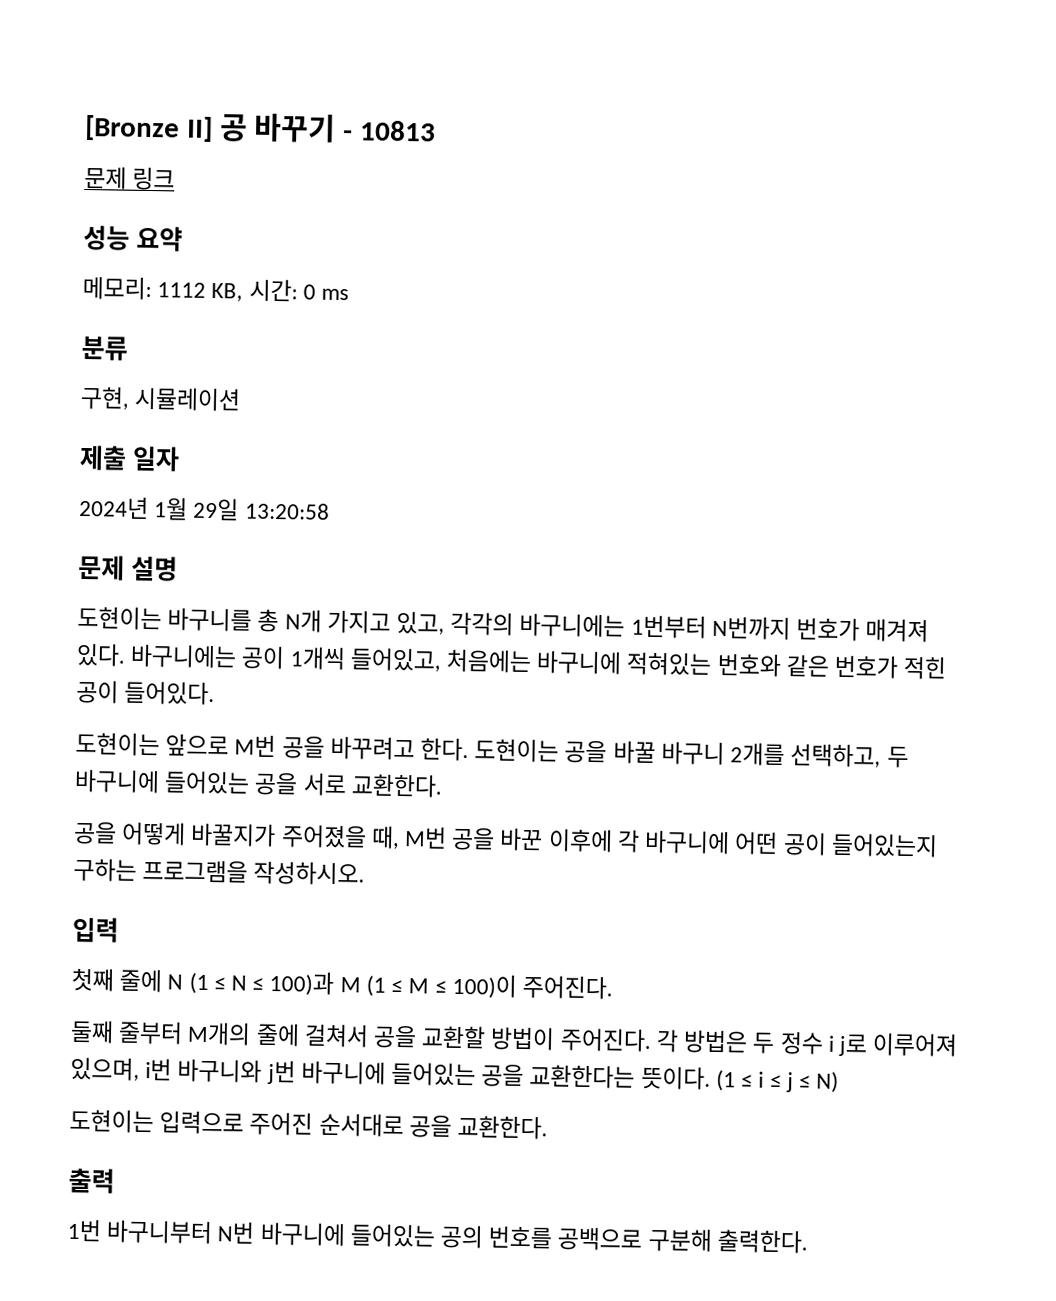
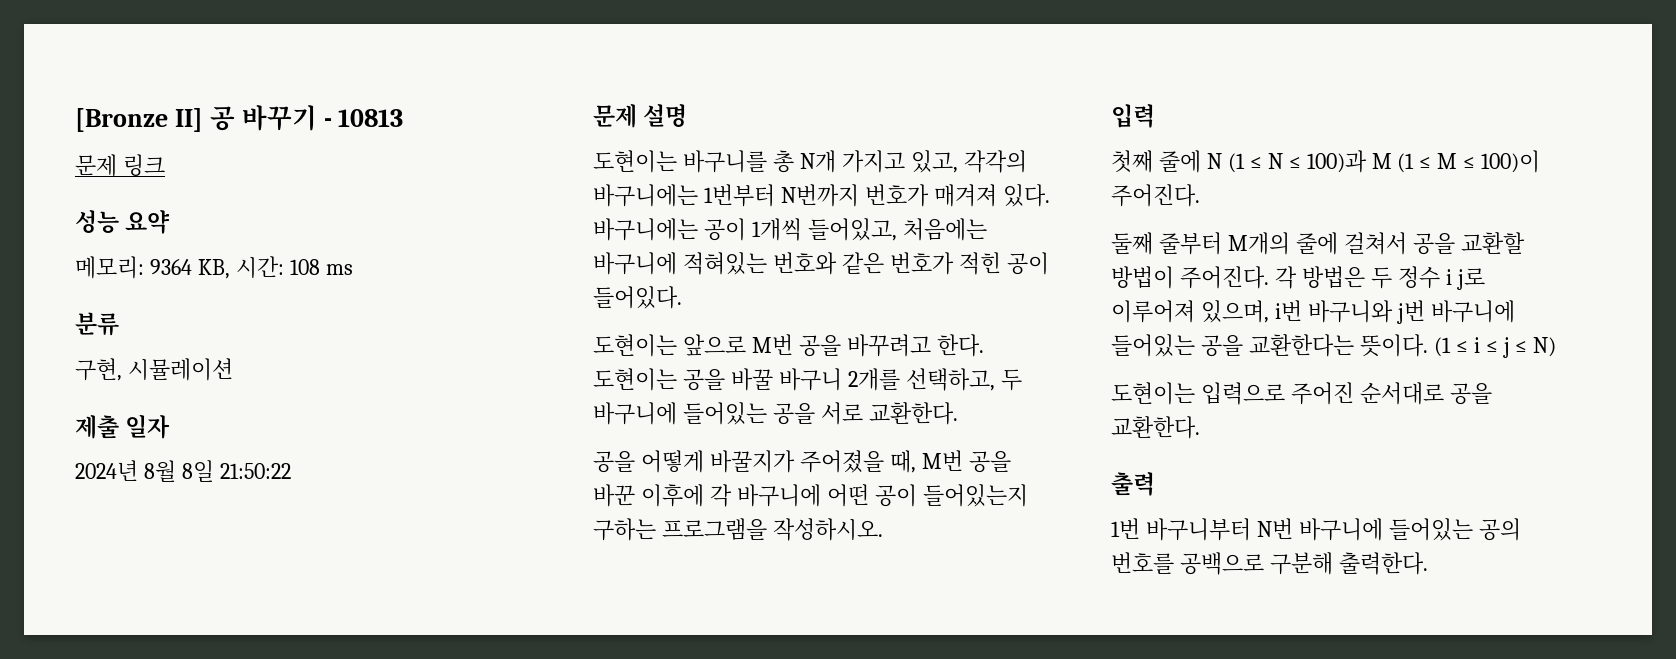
[157,282,207,298] 1112 -> [149,259,192,275] 9364
[302,284,316,300] 0 -> [289,259,320,275] 108
[154,497,330,521] 1월 29일 13:20:58 -> [143,460,291,482] 8월 8일 21:50:22

